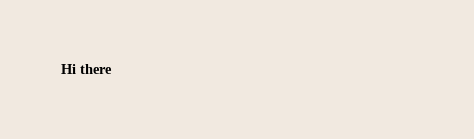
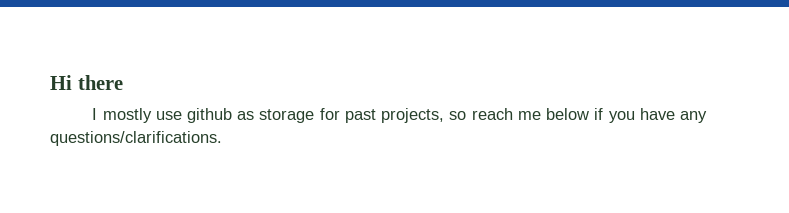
(112, 69) none -> [92,108,708,123] [50,131,222,146] // I mostly use github as storage for past projects, so reach me below if you have any questions/clarifications.

